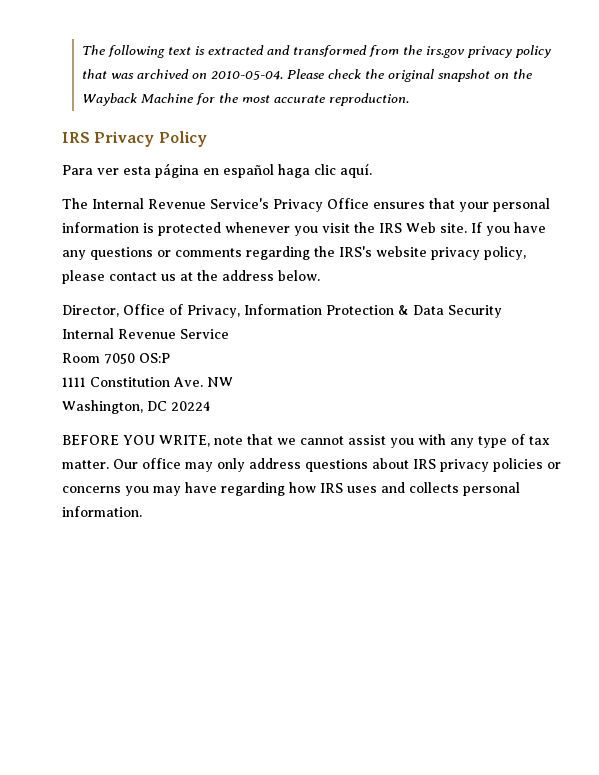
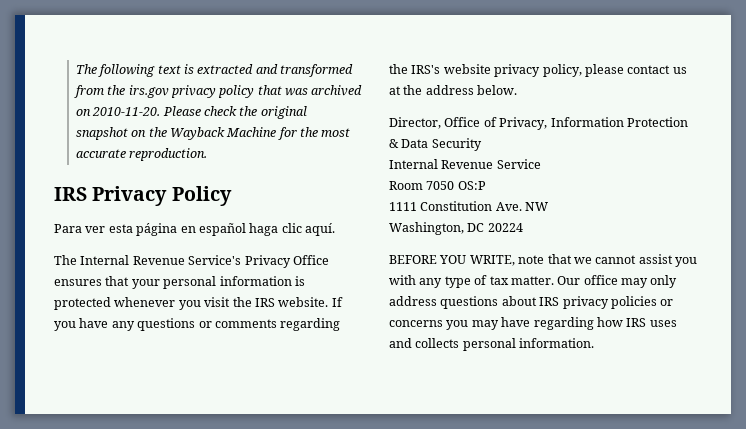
[210,70,283,80] 2010-05-04. -> [92,107,161,116] 2010-11-20.
[406,222,467,233] Web site. -> [278,297,329,307] website.

